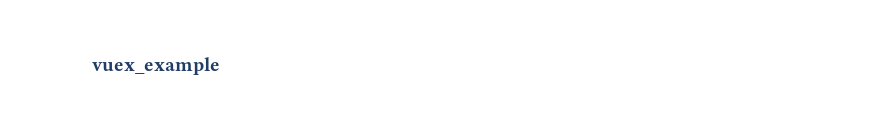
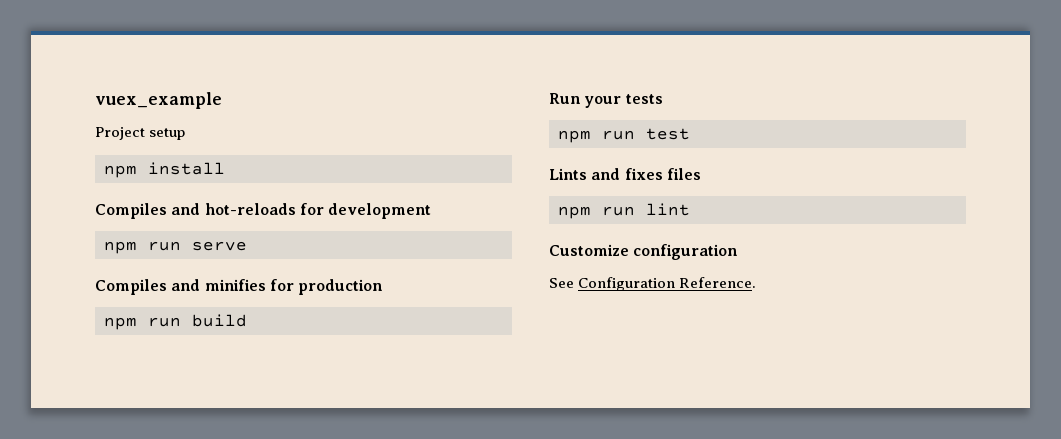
(220, 66) none -> [95,127,186,140] [104,162,225,178] [95,203,432,219] [104,241,247,254] [95,279,384,295] [104,314,247,330] [549,93,663,108] [558,128,690,143] [549,168,701,180] [558,203,690,219] [549,244,739,260] [549,277,757,291] // Project setup // npm install // Compiles and hot-reloads for development // npm run serve // Compiles and minifies for production // npm run build // Run your tests // npm run test // Lints and fixes files // npm run lint // Customize configuration // See Configuration Reference.

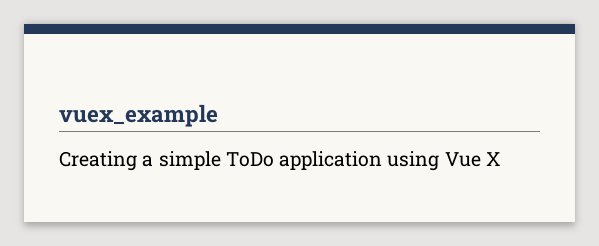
[95,127,186,140] [104,162,225,178] [95,203,432,219] [104,241,247,254] [95,279,384,295] [104,314,247,330] [549,93,663,108] [558,128,690,143] [549,168,701,180] [558,203,690,219] [549,244,739,260] [549,277,757,291] Project setup // npm install // Compiles and hot-reloads for development // npm run serve // Compiles and minifies for production // npm run build // Run your tests // npm run test // Lints and fixes files // npm run lint // Customize configuration // See Configuration Reference. -> [59,151,501,171] Creating a simple ToDo application using Vue X

